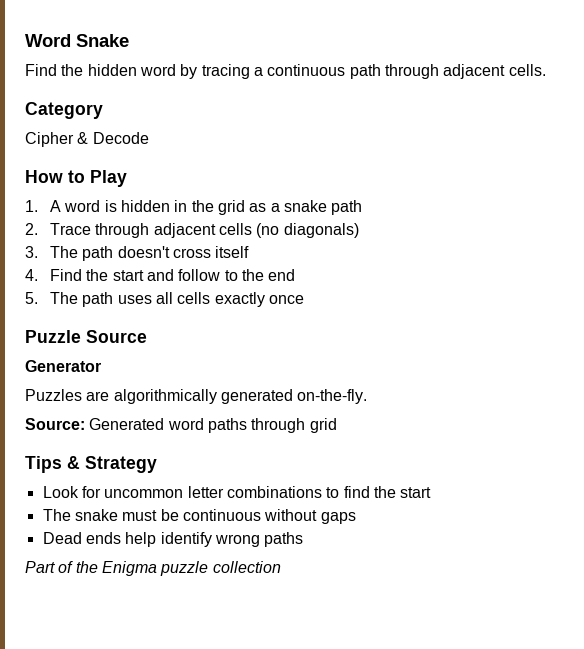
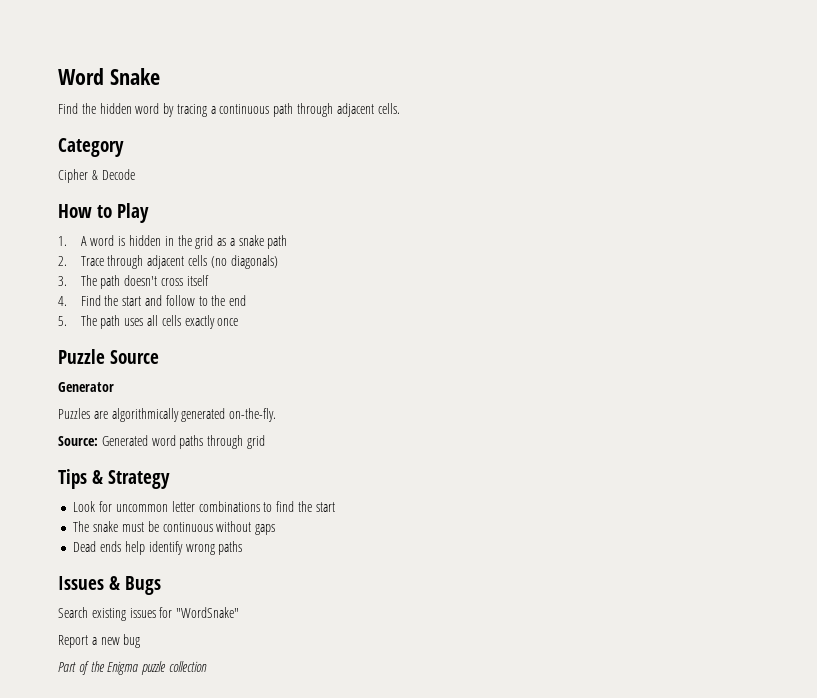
(304, 539) none -> [58,576,162,595] [58,607,240,621] [58,634,141,648] // Issues & Bugs // Search existing issues for "WordSnake" // Report a new bug

